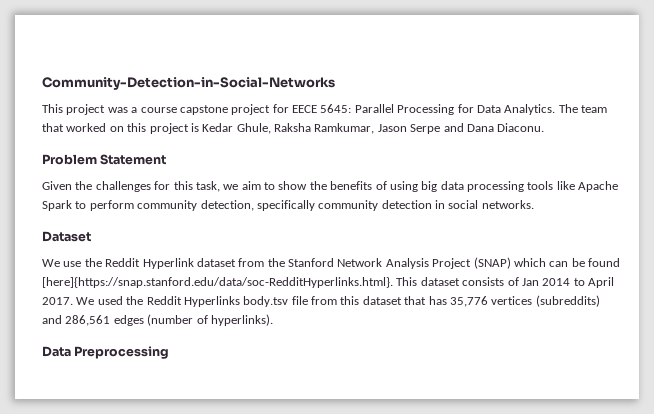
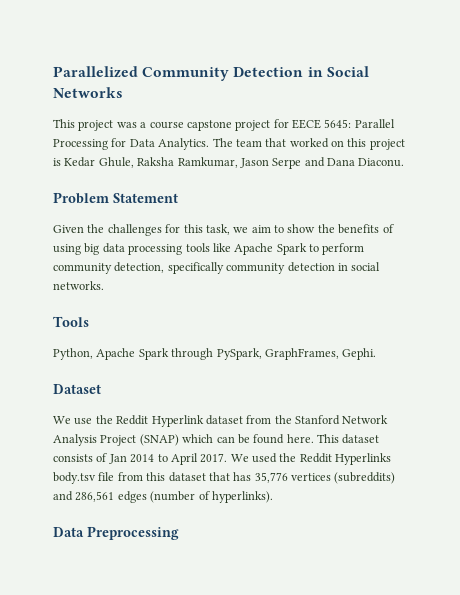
[42,77,335,90] Community-Detection-in-Social-Networks -> [53,66,369,81] [53,87,123,98] Parallelized Community Detection in Social Networks
(534, 204) none -> [53,316,89,327] [53,348,377,360] // Tools // Python, Apache Spark through PySpark, GraphFrames, Gephi.
[42,277,393,288] [here]{https://snap.stanford.edu/data/soc-RedditHyperlinks.html}. -> [286,434,314,443] here.

